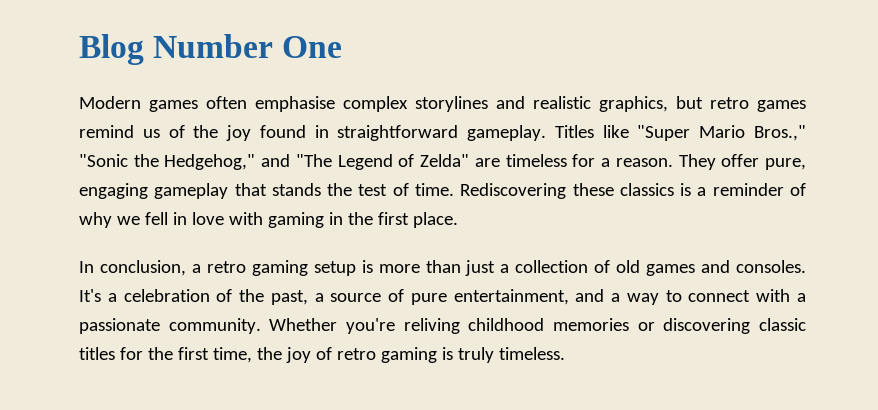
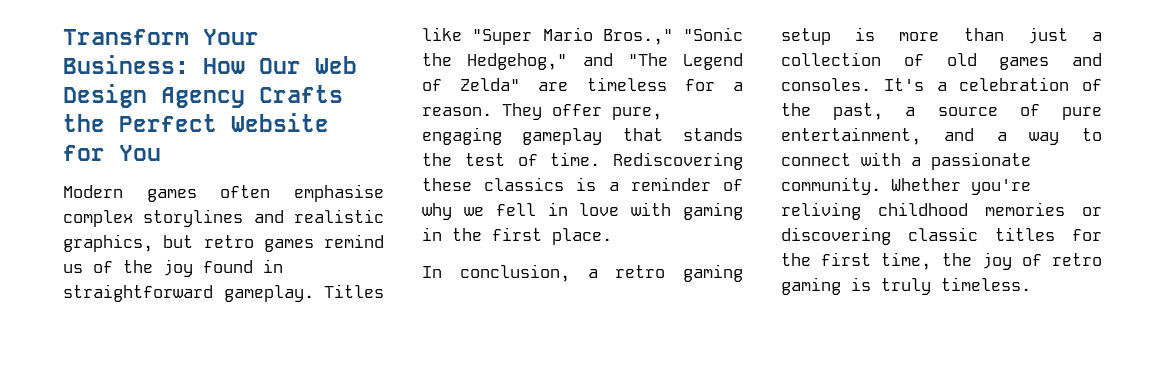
[79,34,343,65] Blog Number One -> [63,29,259,45] [63,55,357,74] [63,84,343,108] [63,113,329,132] [63,145,161,161] Transform Your Business: How Our Web Design Agency Crafts the Perfect Website for You

